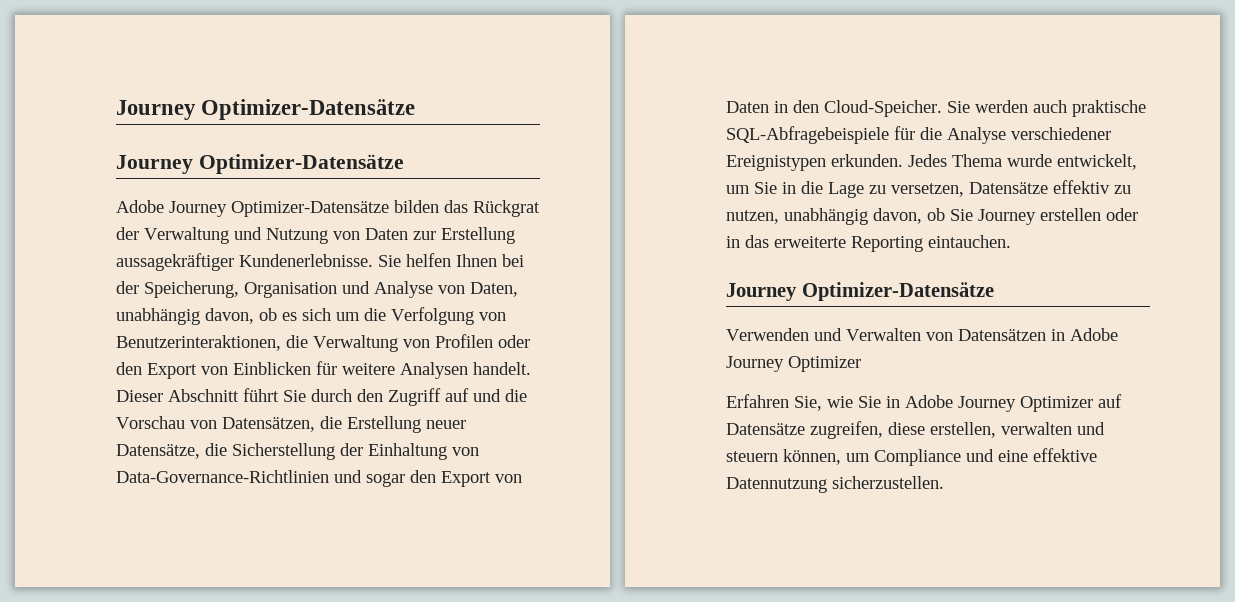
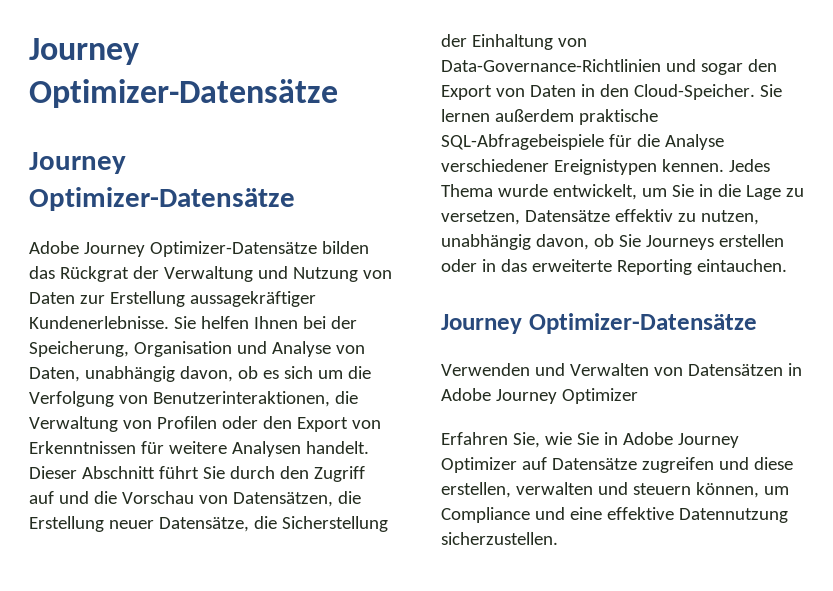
[233,362,311,375] Einblicken -> [29,441,136,454] Erkenntnissen
[975,100,1067,113] werden auch -> [441,109,574,122] lernen außerdem
[831,154,903,167] erkunden. -> [661,159,724,172] kennen.
[978,209,1036,225] Journey -> [645,235,714,250] Journeys
[810,421,883,439] zugreifen, -> [641,457,749,473] zugreifen und

